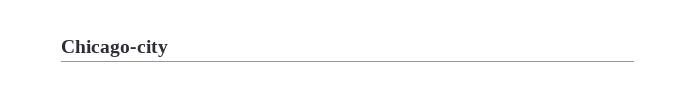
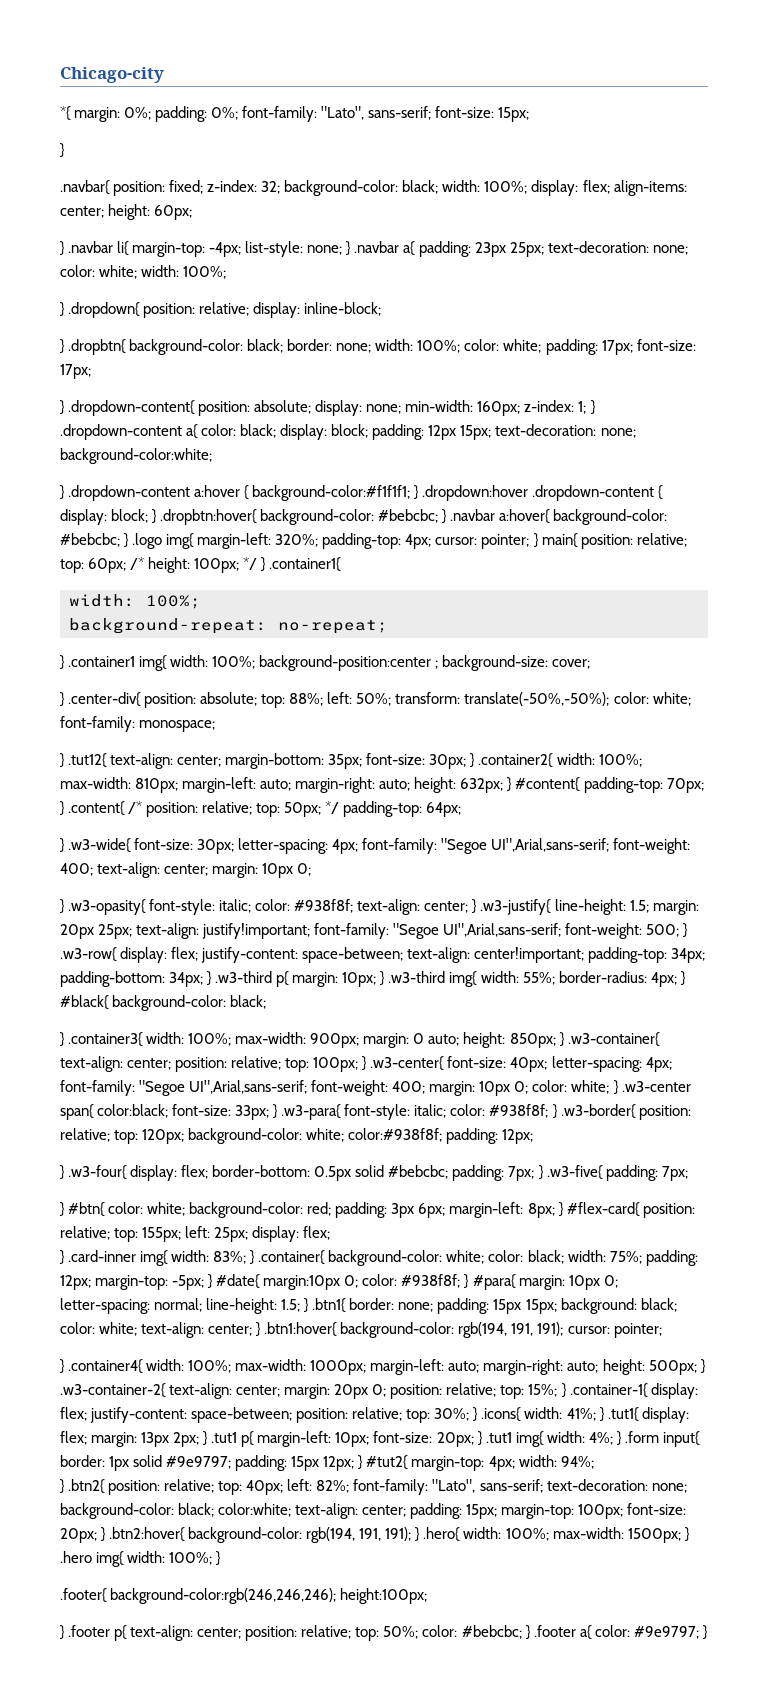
(168, 48) none -> [60,106,530,122] [60,143,65,158] [60,180,687,196] [60,204,193,220] [60,241,688,257] [60,265,227,279] [60,302,382,318] [60,339,696,355] [60,364,91,379] [60,400,596,416] [60,424,636,440] [60,448,212,464] [60,485,664,501] [60,509,668,525] [60,533,687,549] [60,557,342,573] [69,594,201,609] [69,618,388,634] [60,655,591,671] [60,692,691,708] [60,716,216,732] [60,753,642,769] [60,777,704,793] [60,801,462,817] [60,838,691,854] [60,862,312,878] [60,899,699,915] [60,923,689,939] [60,947,706,963] [60,971,686,987] [60,995,267,1011] [60,1032,660,1048] [60,1056,672,1072] [60,1080,691,1096] [60,1104,691,1120] [60,1128,534,1144] [60,1165,688,1181] [60,1202,695,1218] [60,1226,331,1242] [60,1250,698,1266] [60,1274,618,1290] [60,1298,677,1314] [60,1322,662,1338] [60,1359,706,1375] [60,1383,698,1399] [60,1407,689,1423] [60,1431,700,1447] [60,1455,594,1471] [60,1479,687,1495] [60,1503,687,1519] [60,1527,690,1543] [60,1551,222,1567] [60,1588,428,1604] [60,1625,708,1641] // *{ margin: 0%; padding: 0%; font-family: "Lato", sans-serif; font-size: 15px; // } // .navbar{ position: fixed; z-index: 32; background-color: black; width: 100%; display: flex; align-items: center; height: 60px; // } .navbar li{ margin-top: -4px; list-style: none; } .navbar a{ padding: 23px 25px; text-decoration: none; color: white; width: 100%; // } .dropdown{ position: relative; display: inline-block; // } .dropbtn{ background-color: black; border: none; width: 100%; color: white; padding: 17px; font-size: 17px; // } .dropdown-content{ position: absolute; display: none; min-width: 160px; z-index: 1; } .dropdown-content a{ color: black; display: block; padding: 12px 15px; text-decoration: none; background-color:white; // } .dropdown-content a:hover { background-color:#f1f1f1; } .dropdown:hover .dropdown-content { display: block; } .dropbtn:hover{ background-color: #bebcbc; } .navbar a:hover{ background-color: #bebcbc; } .logo img{ margin-left: 320%; padding-top: 4px; cursor: pointer; } main{ position: relative; top: 60px; /* height: 100px; */ } .container1{ // width: 100%; // background-repeat: no-repeat; // } .container1 img{ width: 100%; background-position:center ; background-size: cover; // } .center-div{ position: absolute; top: 88%; left: 50%; transform: translate(-50%,-50%); color: white; font-family: monospace; // } .tut12{ text-align: center; margin-bottom: 35px; font-size: 30px; } .container2{ width: 100%; max-width: 810px; margin-left: auto; margin-right: auto; height: 632px; } #content{ padding-top: 70px; } .content{ /* position: relative; top: 50px; */ padding-top: 64px; // } .w3-wide{ font-size: 30px; letter-spacing: 4px; font-family: "Segoe UI",Arial,sans-serif; font-weight: 400; text-align: center; margin: 10px 0; // } .w3-opasity{ font-style: italic; color: #938f8f; text-align: center; } .w3-justify{ line-height: 1.5; margin: 20px 25px; text-align: justify!important; font-family: "Segoe UI",Arial,sans-serif; font-weight: 500; } .w3-row{ display: flex; justify-content: space-between; text-align: center!important; padding-top: 34px; padding-bottom: 34px; } .w3-third p{ margin: 10px; } .w3-third img{ width: 55%; border-radius: 4px; } #black{ background-color: black; // } .container3{ width: 100%; max-width: 900px; margin: 0 auto; height: 850px; } .w3-container{ text-align: center; position: relative; top: 100px; } .w3-center{ font-size: 40px; letter-spacing: 4px; font-family: "Segoe UI",Arial,sans-serif; font-weight: 400; margin: 10px 0; color: white; } .w3-center span{ color:black; font-size: 33px; } .w3-para{ font-style: italic; color: #938f8f; } .w3-border{ position: relative; top: 120px; background-color: white; color:#938f8f; padding: 12px; // } .w3-four{ display: flex; border-bottom: 0.5px solid #bebcbc; padding: 7px; } .w3-five{ padding: 7px; // } #btn{ color: white; background-color: red; padding: 3px 6px; margin-left: 8px; } #flex-card{ position: relative; top: 155px; left: 25px; display: flex; // } .card-inner img{ width: 83%; } .container{ background-color: white; color: black; width: 75%; padding: 12px; margin-top: -5px; } #date{ margin:10px 0; color: #938f8f; } #para{ margin: 10px 0; letter-spacing: normal; line-height: 1.5; } .btn1{ border: none; padding: 15px 15px; background: black; color: white; text-align: center; } .btn1:hover{ background-color: rgb(194, 191, 191); cursor: pointer; // } .container4{ width: 100%; max-width: 1000px; margin-left: auto; margin-right: auto; height: 500px; } .w3-container-2{ text-align: center; margin: 20px 0; position: relative; top: 15%; } .container-1{ display: flex; justify-content: space-between; position: relative; top: 30%; } .icons{ width: 41%; } .tut1{ display: flex; margin: 13px 2px; } .tut1 p{ margin-left: 10px; font-size: 20px; } .tut1 img{ width: 4%; } .form input{ border: 1px solid #9e9797; padding: 15px 12px; } #tut2{ margin-top: 4px; width: 94%; // } .btn2{ position: relative; top: 40px; left: 82%; font-family: "Lato", sans-serif; text-decoration: none; background-color: black; color:white; text-align: center; padding: 15px; margin-top: 100px; font-size: 20px; } .btn2:hover{ background-color: rgb(194, 191, 191); } .hero{ width: 100%; max-width: 1500px; } .hero img{ width: 100%; } // .footer{ background-color:rgb(246,246,246); height:100px; // } .footer p{ text-align: center; position: relative; top: 50%; color: #bebcbc; } .footer a{ color: #9e9797; }

